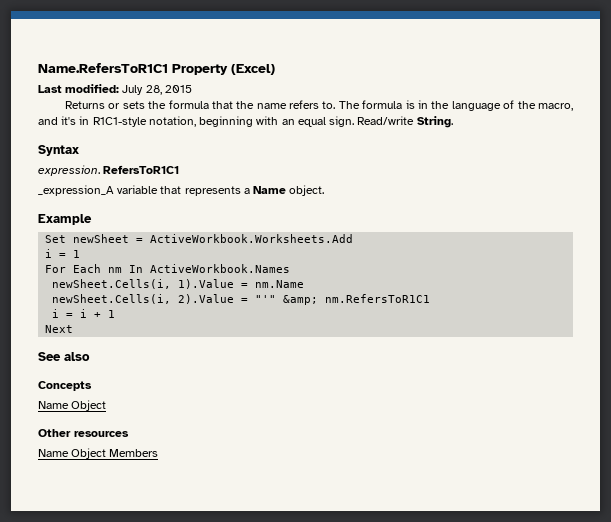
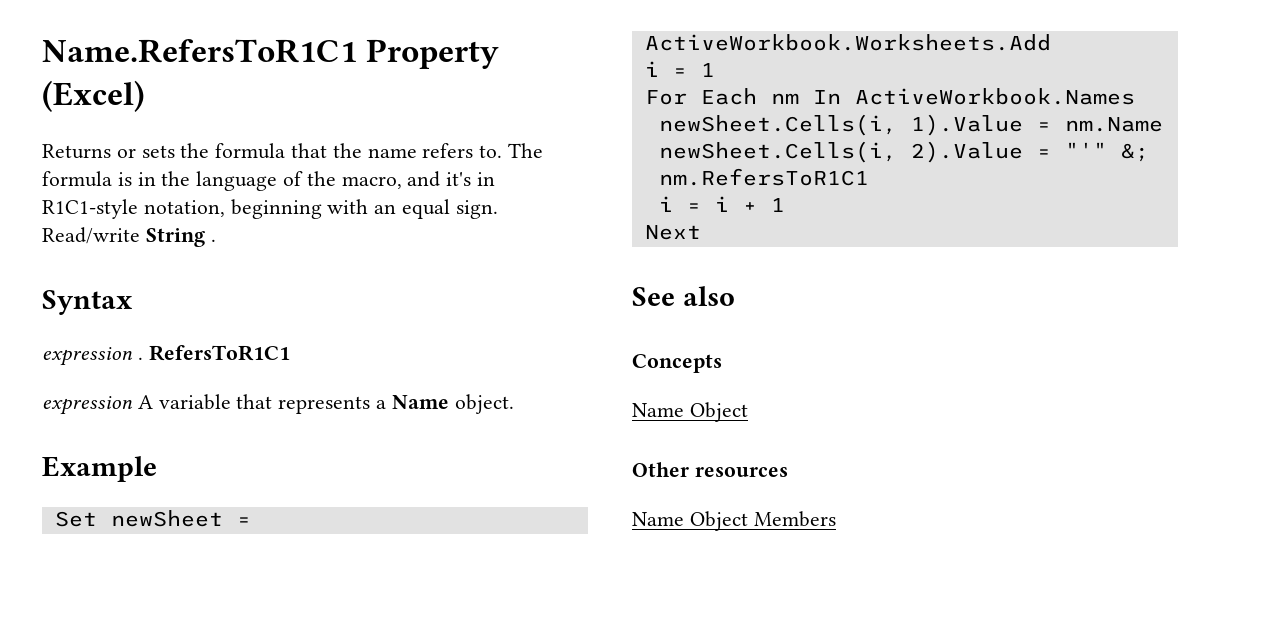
[38,84,192,95] // Last modified: July 28, 2015 -> (145, 96) none
[416,116,453,128] String. -> [145,228,216,247] String .
[38,165,100,176] expression. -> [42,347,143,366] expression .
[38,185,114,196] _expression_A -> [42,395,153,415] expression A
[283,295,319,305] &amp; -> [1120,143,1149,162] &;

